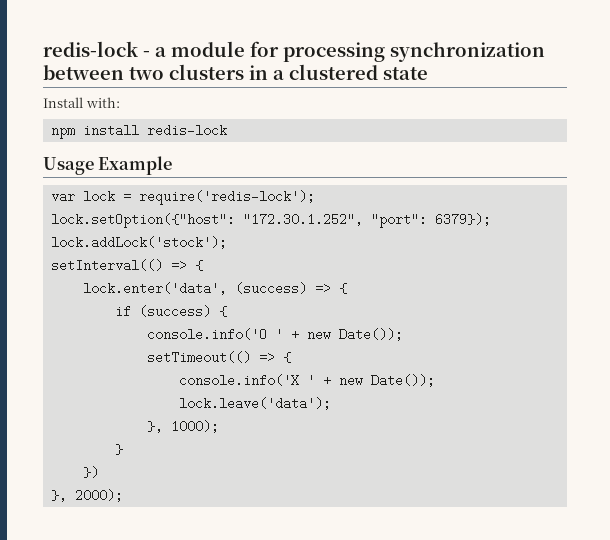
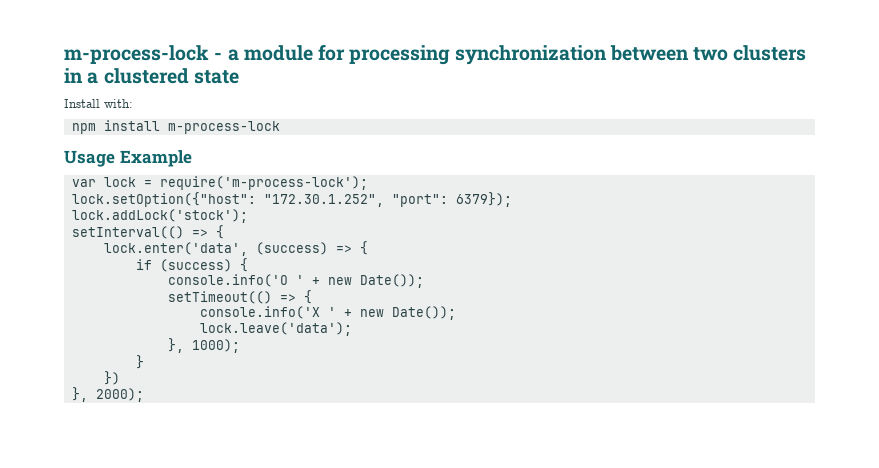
[43,41,138,57] redis-lock -> [64,45,209,64] m-process-lock
[146,124,227,137] redis-lock -> [167,121,280,134] m-process-lock
[138,190,315,205] require('redis-lock'); -> [159,176,368,190] require('m-process-lock');

